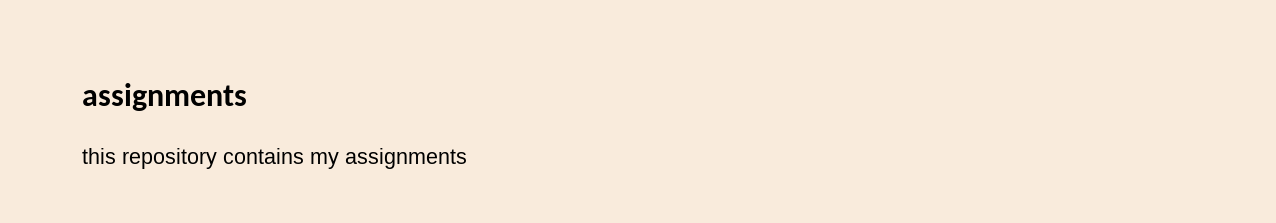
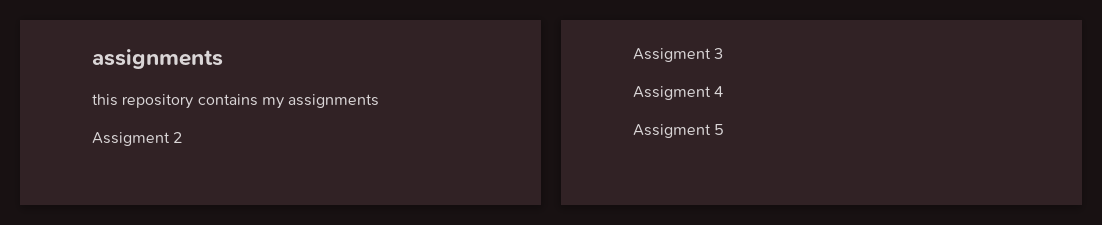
(467, 158) none -> [92,132,183,146] [633,48,724,62] [633,86,724,100] [633,124,725,138] // Assigment 2 // Assigment 3 // Assigment 4 // Assigment 5

